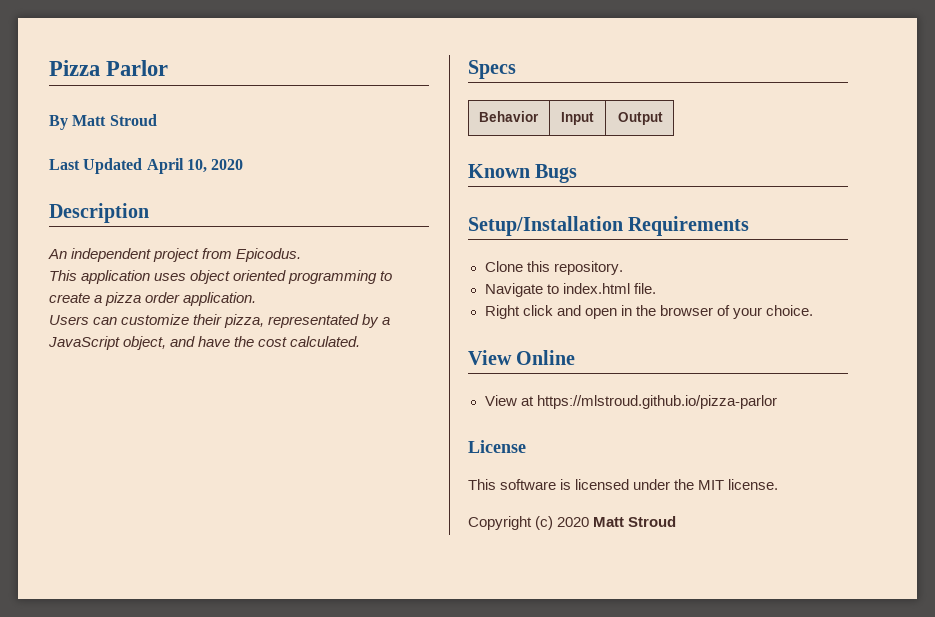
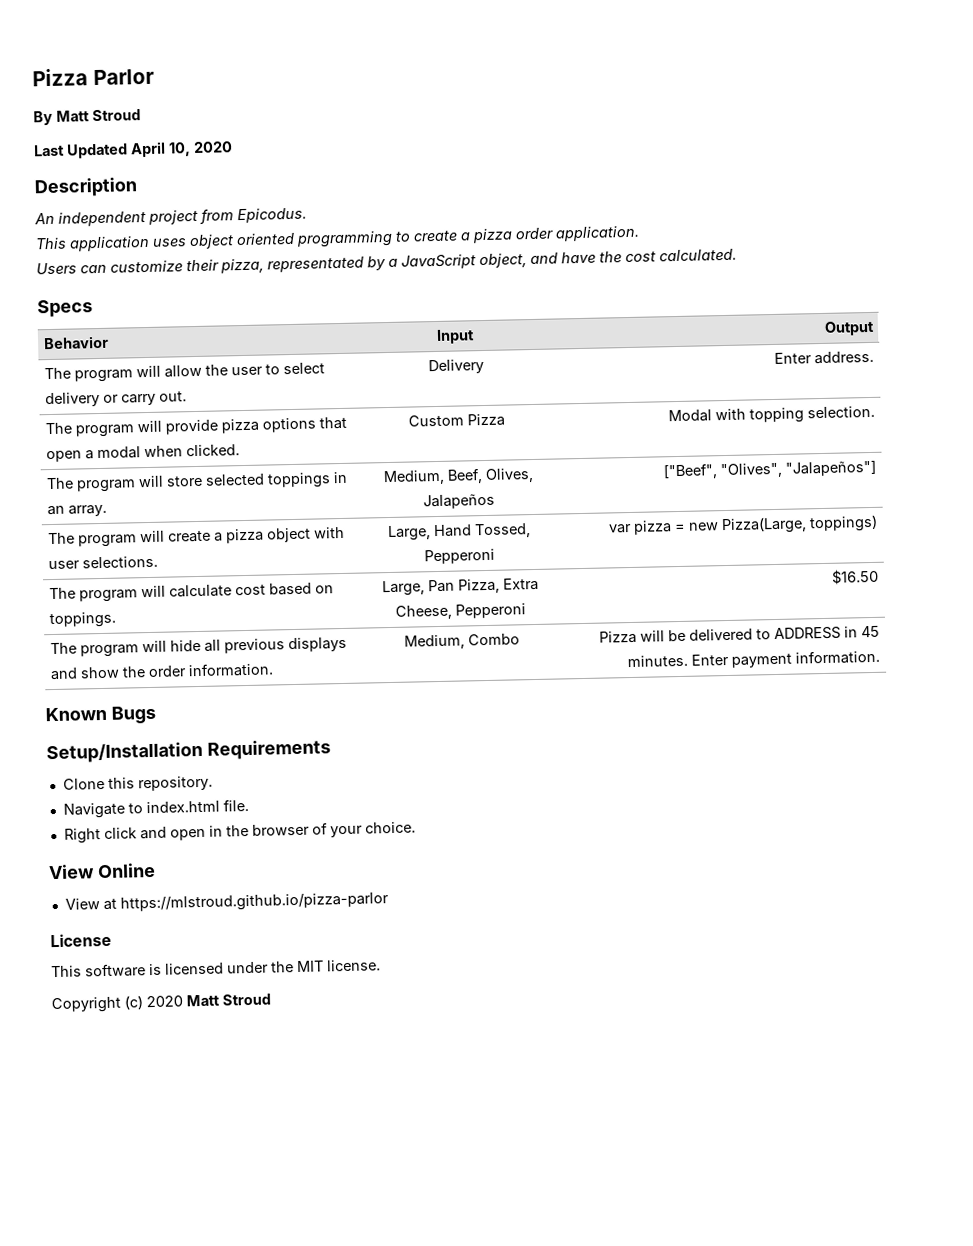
(664, 118) none -> [43,362,325,383] [44,391,187,408] [427,359,484,375] [774,350,875,365] [44,416,347,438] [45,444,240,463] [408,413,505,427] [668,405,876,424] [45,471,348,493] [46,504,107,517] [382,468,534,486] [422,493,495,510] [663,459,878,480] [47,526,345,548] [47,555,158,570] [387,523,531,542] [424,548,495,565] [608,514,879,535] [48,582,334,603] [48,611,116,629] [382,577,539,597] [395,603,526,620] [831,568,880,585] [49,636,347,658] [49,662,274,681] [403,633,520,650] [599,625,881,644] [627,649,881,668] // The program will allow the user to select delivery or carry out. | Delivery | Enter address. // The program will provide pizza options that open a modal when clicked. | Custom Pizza | Modal with topping selection. // The program will store selected toppings in an array. | Medium, Beef, Olives, Jalapeños | ["Beef", "Olives", "Jalapeños"] // The program will create a pizza object with user selections. | Large, Hand Tossed, Pepperoni | var pizza = new Pizza(Large, toppings) // The program will calculate cost based on toppings. | Large, Pan Pizza, Extra Cheese, Pepperoni | $16.50 // The program will hide all previous displays and show the order information. | Medium, Combo | Pizza will be delivered to ADDRESS in 45 minutes. Enter payment information.

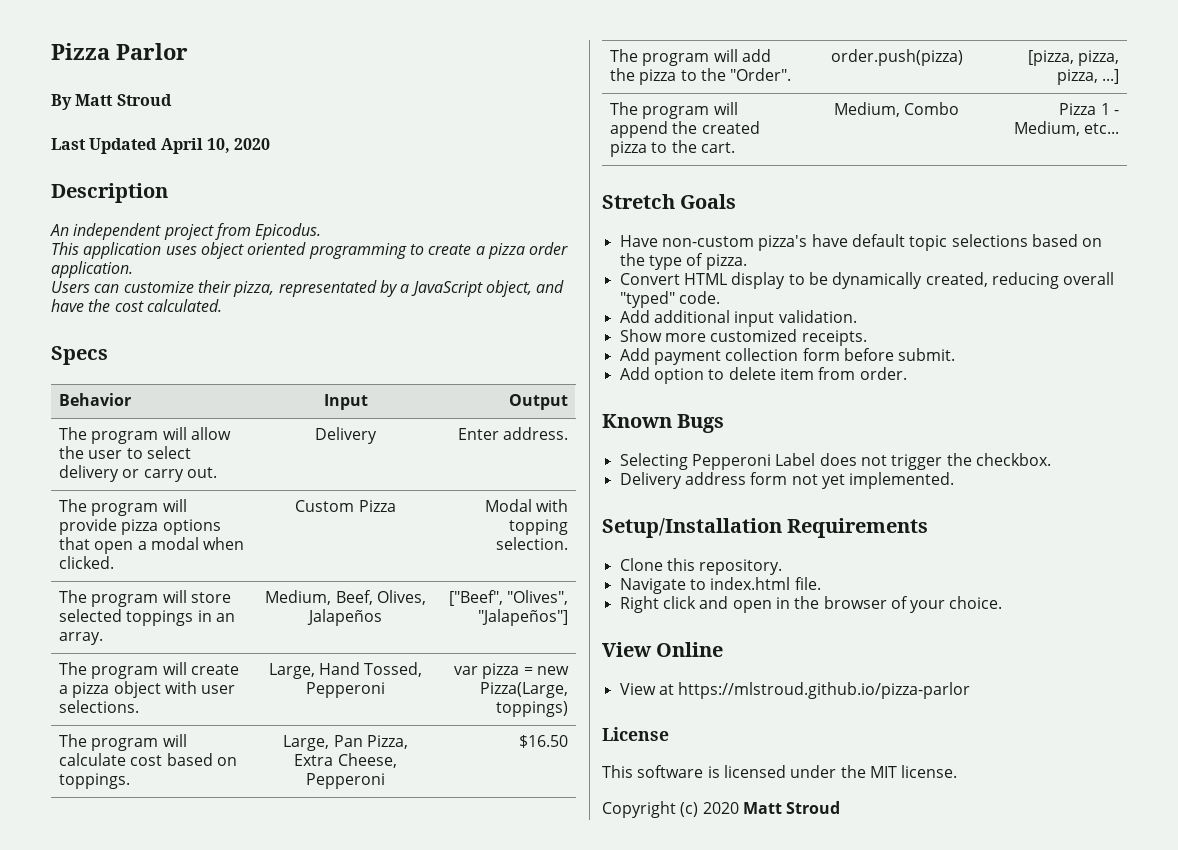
[169,636,347,654] [49,662,274,681] [403,633,520,650] [599,625,881,644] [627,649,881,668] [45,705,157,724] hide all previous displays and show the order information. | Medium, Combo | Pizza will be delivered to ADDRESS in 45 minutes. Enter payment information. // Known Bugs -> [742,49,772,62] [610,68,792,85] [830,49,963,66] [1027,50,1119,66] [1056,69,1119,85] [610,102,738,119] [610,121,760,138] [610,140,736,157] [833,102,960,117] [1059,103,1119,115] [1013,121,1119,136] [602,194,737,209] [619,234,1103,251] [619,253,747,270] [619,272,1115,289] [619,291,720,308] [619,310,857,327] [619,329,867,346] [619,348,956,365] [619,367,907,384] [602,414,725,433] [619,453,1051,470] [619,472,955,489] add the pizza to the "Order". | order.push(pizza) | [pizza, pizza, pizza, ...] // The program will append the created pizza to the cart. | Medium, Combo | Pizza 1 - Medium, etc... // Stretch Goals // Have non-custom pizza's have default topic selections based on the type of pizza. // Convert HTML display to be dynamically created, reducing overall "typed" code. // Add additional input validation. // Show more customized receipts. // Add payment collection form before submit. // Add option to delete item from order. // Known Bugs // Selecting Pepperoni Label does not trigger the checkbox. // Delivery address form not yet implemented.

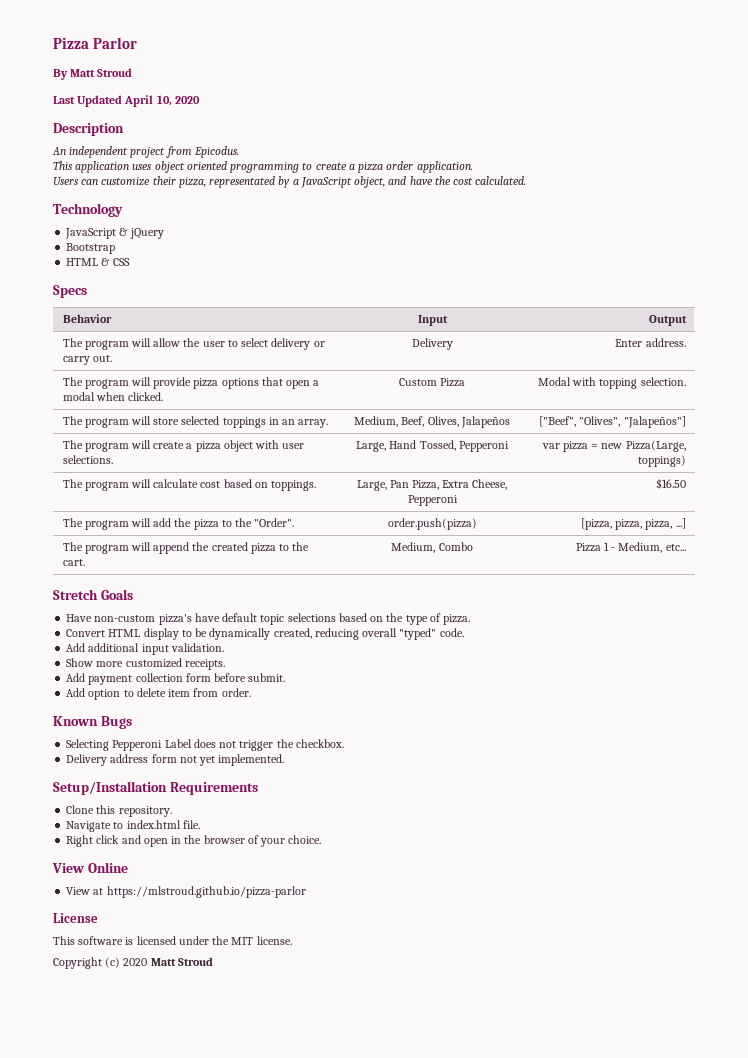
(222, 305) none -> [53,203,123,217] [65,228,164,239] [66,243,116,254] [66,258,130,266] // Technology // JavaScript & jQuery // Bootstrap // HTML & CSS

